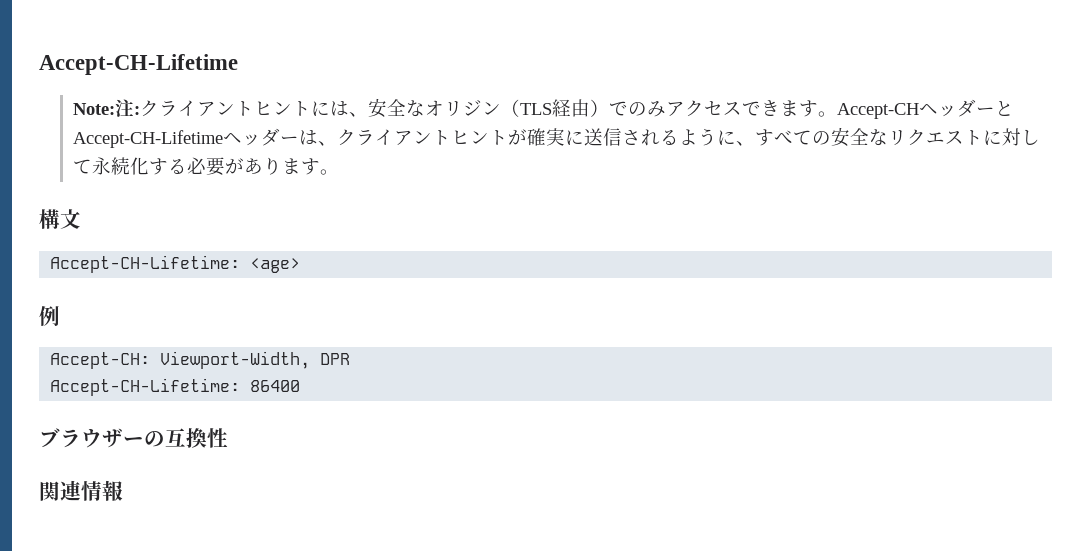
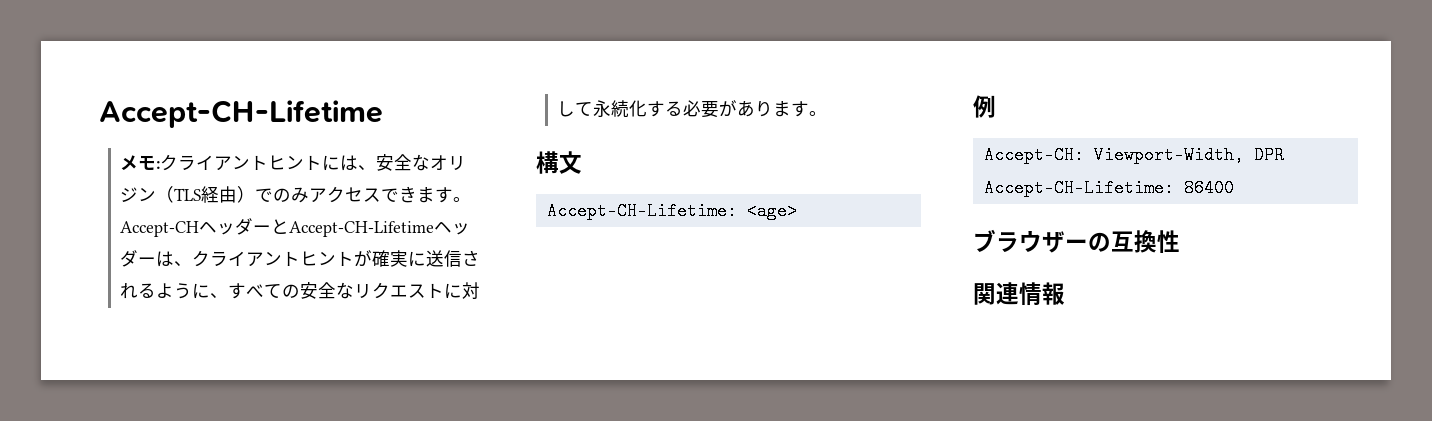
[72,99,134,117] Note:注 -> [120,155,157,170] メモ

